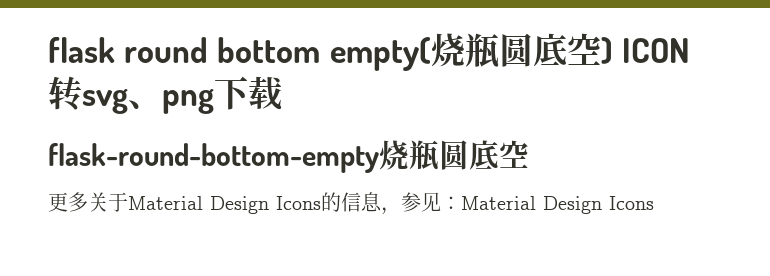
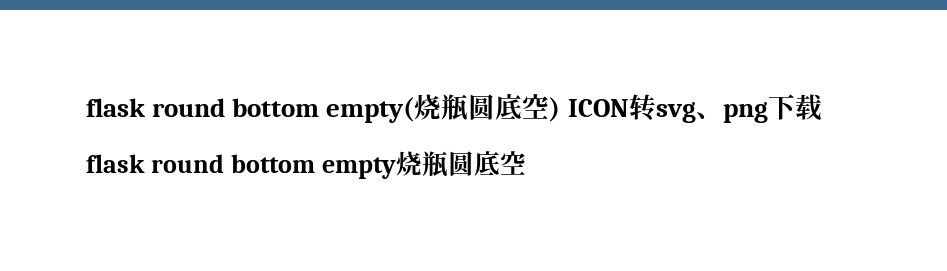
[48,140,529,173] [48,192,654,215] flask-round-bottom-empty烧瓶圆底空 // 更多关于Material Design Icons的信息，参见：Material Design Icons -> [86,151,526,179] flask round bottom empty烧瓶圆底空

